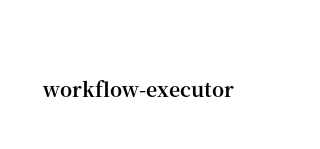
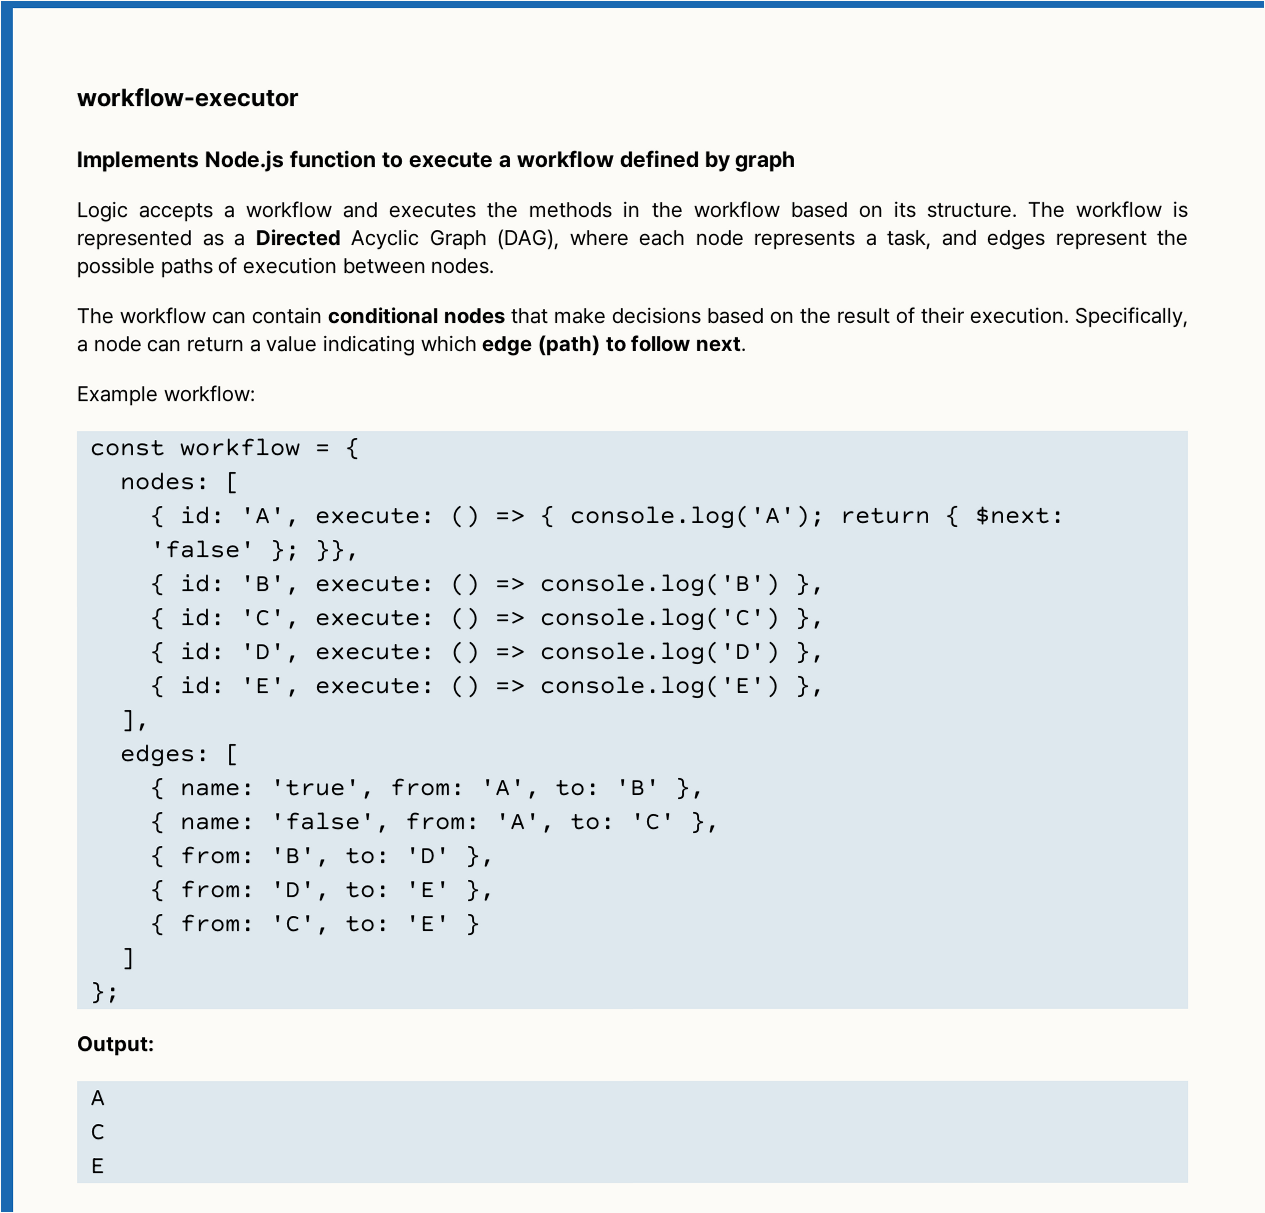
(234, 88) none -> [76,149,796,173] [76,200,1188,223] [76,229,1188,251] [76,257,495,279] [76,306,1188,328] [76,334,747,357] [76,385,255,407] [88,437,360,461] [118,471,240,495] [148,504,1065,530] [148,539,360,563] [148,572,825,598] [149,606,826,632] [149,640,826,666] [149,674,826,700] [119,709,151,733] [119,743,241,768] [149,776,706,801] [149,810,721,835] [149,845,496,869] [149,879,496,903] [149,913,481,937] [119,947,136,971] [89,981,121,1005] [77,1035,155,1057] [89,1089,106,1107] [89,1123,106,1141] [89,1158,106,1174] // Implements Node.js function to execute a workflow defined by graph // Logic accepts a workflow and executes the methods in the workflow based on its structure. The workflow is represented as a Directed Acyclic Graph (DAG), where each node represents a task, and edges represent the possible paths of execution between nodes. // The workflow can contain conditional nodes that make decisions based on the result of their execution. Specifically, a node can return a value indicating which edge (path) to follow next. // Example workflow: // const workflow = { // nodes: [ // { id: 'A', execute: () => { console.log('A'); return { $next: 'false' }; }}, // { id: 'B', execute: () => console.log('B') }, // { id: 'C', execute: () => console.log('C') }, // { id: 'D', execute: () => console.log('D') }, // { id: 'E', execute: () => console.log('E') }, // ], // edges: [ // { name: 'true', from: 'A', to: 'B' }, // { name: 'false', from: 'A', to: 'C' }, // { from: 'B', to: 'D' }, // { from: 'D', to: 'E' }, // { from: 'C', to: 'E' } // ] // }; // Output: // A // C // E

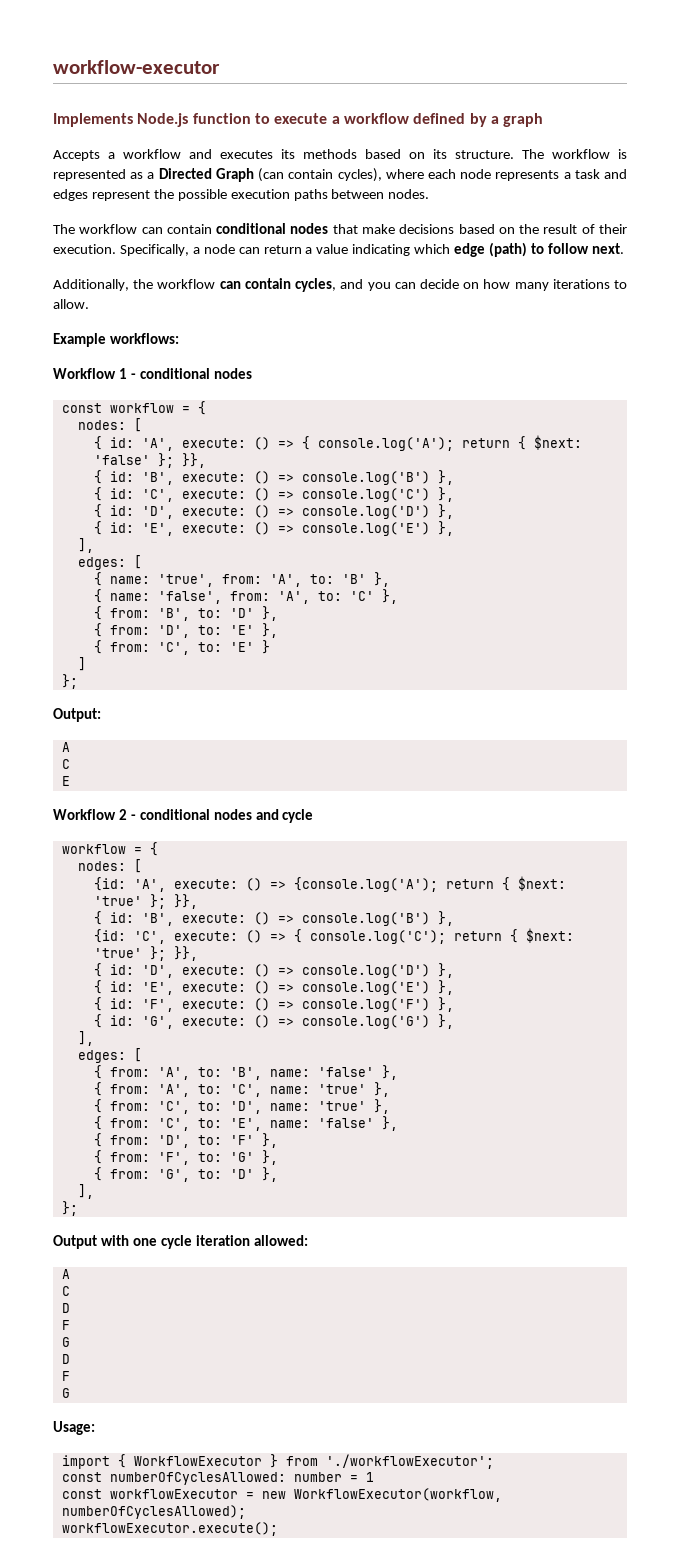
(731, 161) none -> [490,116,499,124] a
[76,201,214,223] Logic accepts -> [53,150,100,161] Accepts
[486,200,780,219] the methods in the workflow -> [281,149,357,159] its methods
[350,229,559,251] Acyclic Graph (DAG), -> [215,168,382,182] Graph (can contain cycles),
[886,229,931,250] task, -> [574,169,600,179] task
[159,257,338,279] paths of execution -> [230,189,328,201] execution paths
[76,385,255,407] Example workflow: -> [53,278,628,292] [53,299,89,309] [53,333,179,347] [53,368,252,379] Additionally, the workflow can contain cycles, and you can decide on how many iterations to allow. // Example workflows: // Workflow 1 - conditional nodes
(106, 1166) none -> [53,809,314,823] [61,842,158,856] [77,859,142,873] [93,876,566,892] [93,894,198,909] [93,911,454,926] [93,928,574,944] [93,946,198,961] [93,963,454,978] [93,980,454,995] [93,997,454,1012] [93,1014,454,1029] [77,1031,94,1046] [77,1048,142,1063] [93,1065,398,1080] [93,1082,390,1097] [93,1099,390,1114] [93,1116,398,1131] [93,1133,278,1148] [93,1150,278,1165] [93,1167,278,1182] [77,1184,94,1199] [61,1201,78,1216] [53,1235,308,1249] [61,1269,70,1279] [61,1286,70,1296] [61,1303,70,1313] [61,1320,70,1330] [61,1337,70,1347] [61,1354,70,1364] [61,1371,70,1381] [61,1388,70,1398] [53,1421,95,1435] [61,1454,494,1469] [61,1472,374,1485] [61,1488,502,1502] [61,1505,246,1519] [61,1522,278,1536] // Workflow 2 - conditional nodes and cycle // workflow = { // nodes: [ // {id: 'A', execute: () => {console.log('A'); return { $next: 'true' }; }}, // { id: 'B', execute: () => console.log('B') }, // {id: 'C', execute: () => { console.log('C'); return { $next: 'true' }; }}, // { id: 'D', execute: () => console.log('D') }, // { id: 'E', execute: () => console.log('E') }, // { id: 'F', execute: () => console.log('F') }, // { id: 'G', execute: () => console.log('G') }, // ], // edges: [ // { from: 'A', to: 'B', name: 'false' }, // { from: 'A', to: 'C', name: 'true' }, // { from: 'C', to: 'D', name: 'true' }, // { from: 'C', to: 'E', name: 'false' }, // { from: 'D', to: 'F' }, // { from: 'F', to: 'G' }, // { from: 'G', to: 'D' }, // ], // }; // Output with one cycle iteration allowed: // A // C // D // F // G // D // F // G // Usage: // import { WorkflowExecutor } from './workflowExecutor'; // const numberOfCyclesAllowed: number = 1 // const workflowExecutor = new WorkflowExecutor(workflow, numberOfCyclesAllowed); // workflowExecutor.execute();

